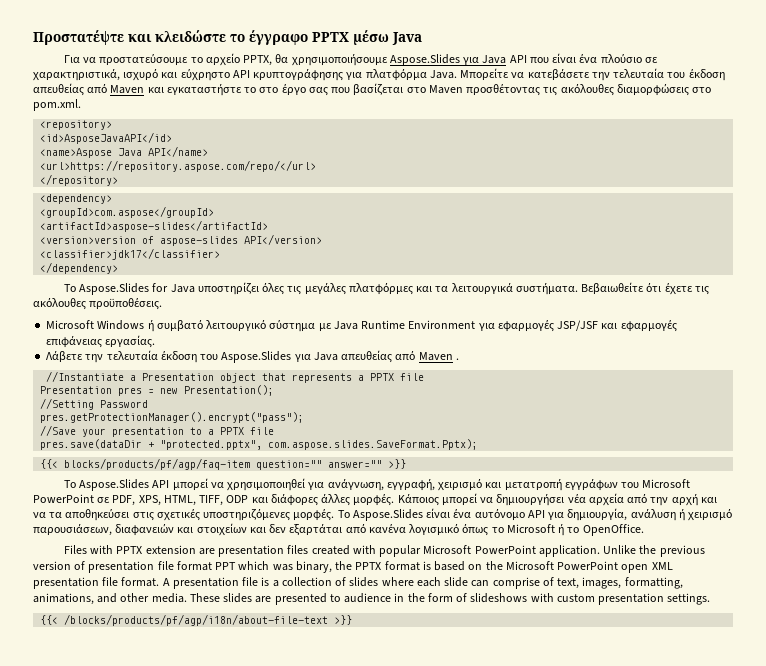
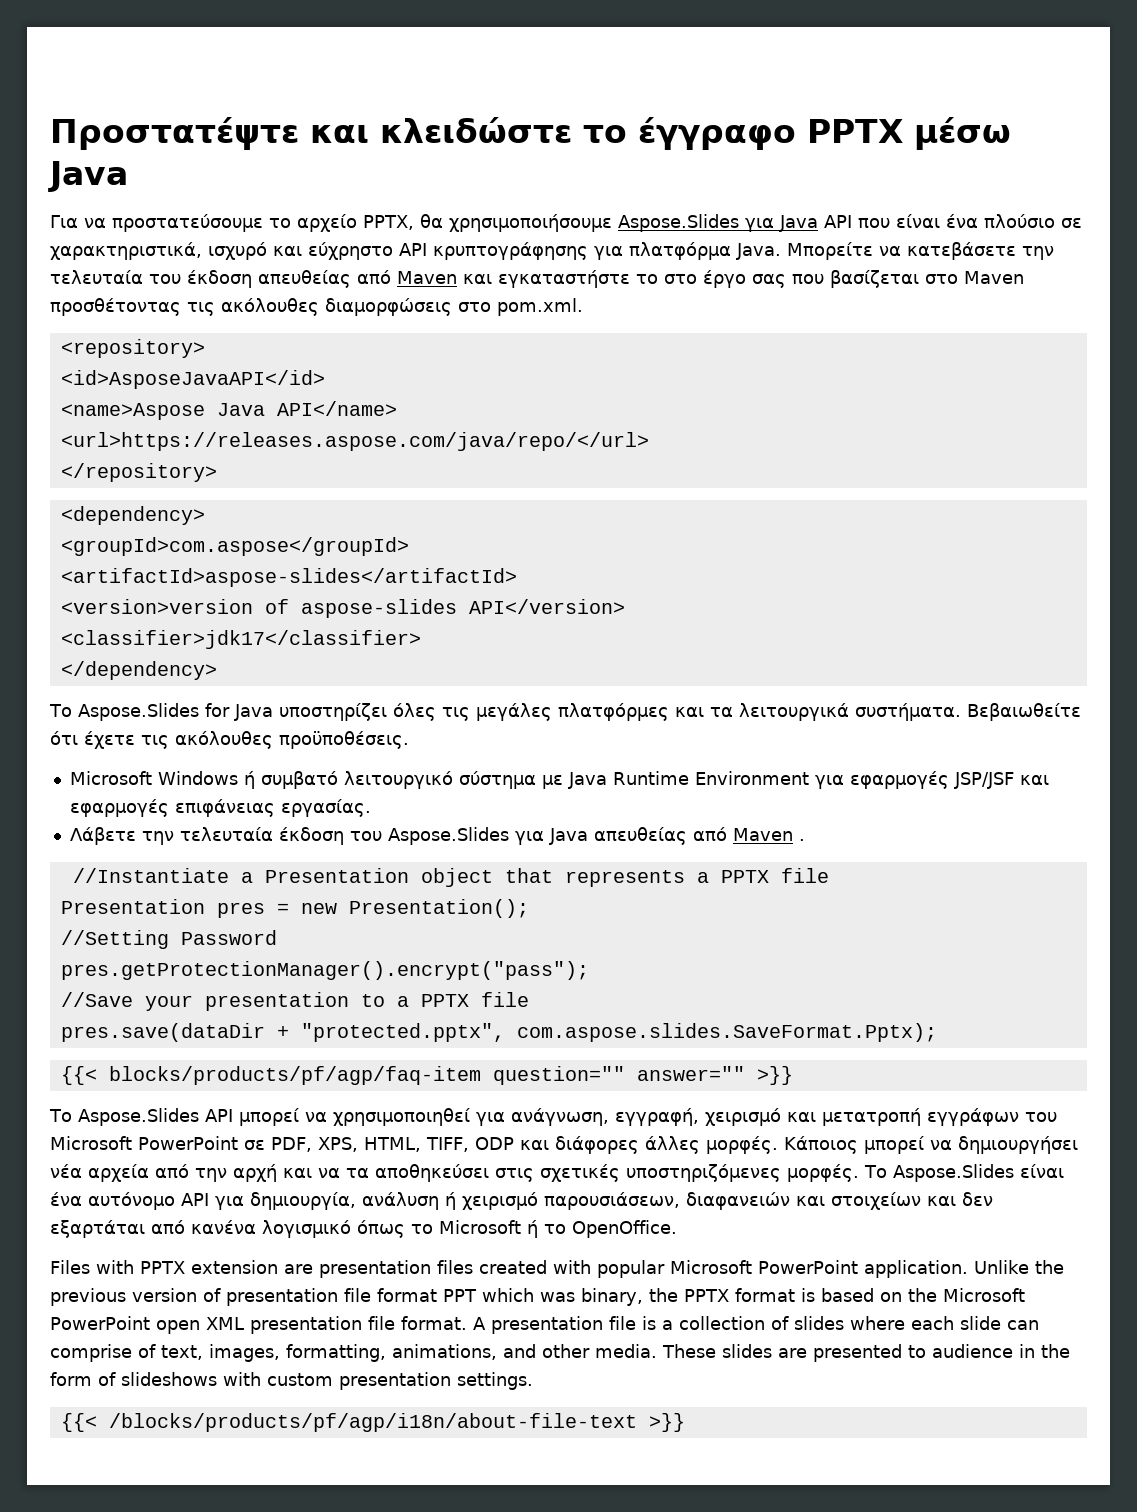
[40,160,317,172] <url>https://repository.aspose.com/repo/</url> -> [60,432,649,451] <url>https://releases.aspose.com/java/repo/</url>

